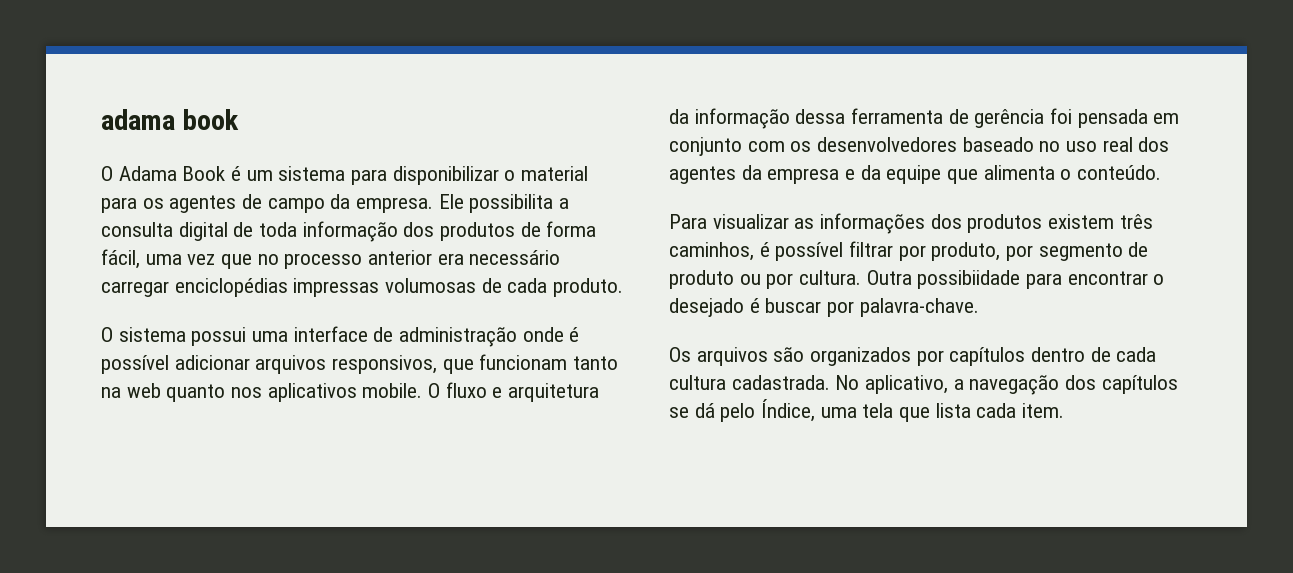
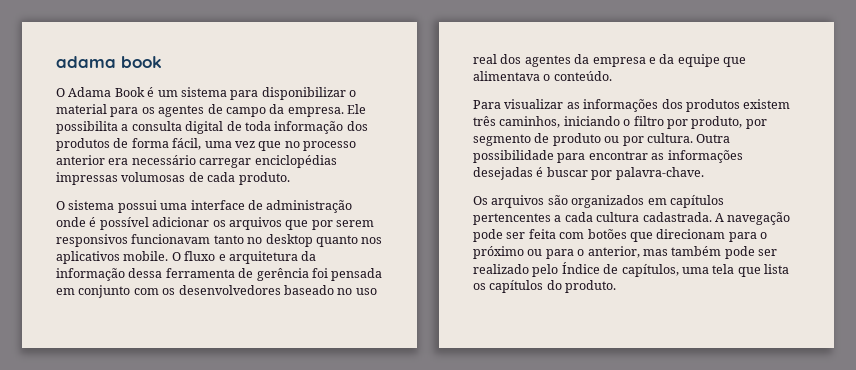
[255,354,619,374] [101,383,161,398] arquivos responsivos, que funcionam tanto na web -> [212,217,374,230] [56,234,313,247] os arquivos que por serem responsivos funcionavam tanto no desktop
[983,165,1055,180] alimenta -> [473,71,540,81] alimentava
[759,241,894,261] é possível filtrar -> [563,116,664,126] iniciando o filtro
[917,270,1021,289] possibiidade -> [473,150,554,163] possibilidade
[1153,274,1165,285] [669,298,744,317] o desejado -> [651,150,743,163] [473,167,533,180] as informações desejadas
[916,347,1157,366] [669,375,1178,395] [669,399,1065,422] por capítulos dentro de cada cultura cadastrada. No aplicativo, a navegação dos capítulos se dá pelo Índice, uma tela que lista cada item. -> [647,195,724,208] [473,212,791,225] [473,229,767,242] [473,246,777,259] [473,262,789,277] [473,280,617,293] em capítulos pertencentes a cada cultura cadastrada. A navegação pode ser feita com botões que direcionam para o próximo ou para o anterior, mas também pode ser realizado pelo Índice de capítulos, uma tela que lista os capítulos do produto.

